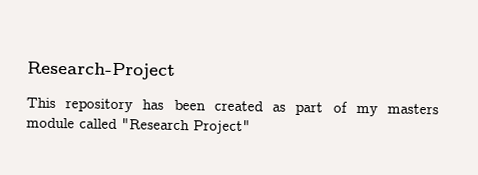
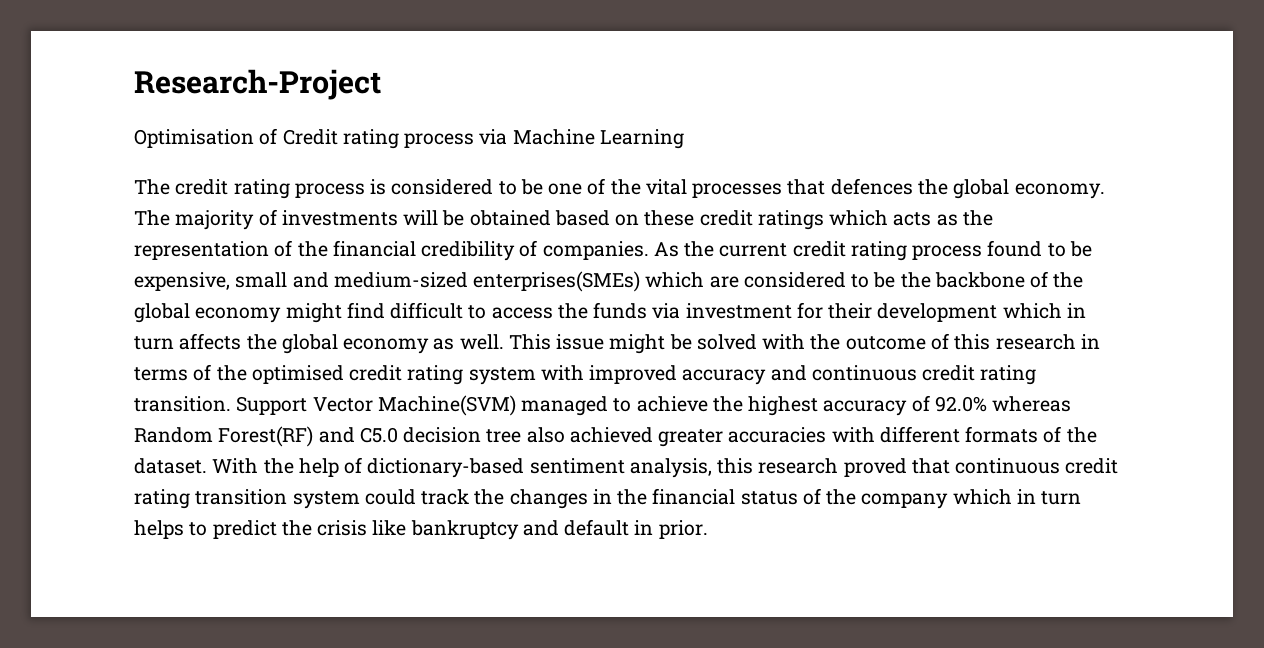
[26,97,440,117] [26,117,251,135] This repository has been created as part of my masters module called "Research Project" -> [134,128,684,149] [134,178,1105,199] [134,209,993,230] [134,240,1092,261] [134,271,1084,292] [134,302,1086,323] [134,333,1100,354] [134,364,1037,385] [134,395,1072,416] [134,426,1097,447] [134,457,1119,478] [134,488,1082,509] [134,519,708,540] Optimisation of Credit rating process via Machine Learning // The credit rating process is considered to be one of the vital processes that defences the global economy. The majority of investments will be obtained based on these credit ratings which acts as the representation of the financial credibility of companies. As the current credit rating process found to be expensive, small and medium-sized enterprises(SMEs) which are considered to be the backbone of the global economy might find difficult to access the funds via investment for their development which in turn affects the global economy as well. This issue might be solved with the outcome of this research in terms of the optimised credit rating system with improved accuracy and continuous credit rating transition. Support Vector Machine(SVM) managed to achieve the highest accuracy of 92.0% whereas Random Forest(RF) and C5.0 decision tree also achieved greater accuracies with different formats of the dataset. With the help of dictionary-based sentiment analysis, this research proved that continuous credit rating transition system could track the changes in the financial status of the company which in turn helps to predict the crisis like bankruptcy and default in prior.

